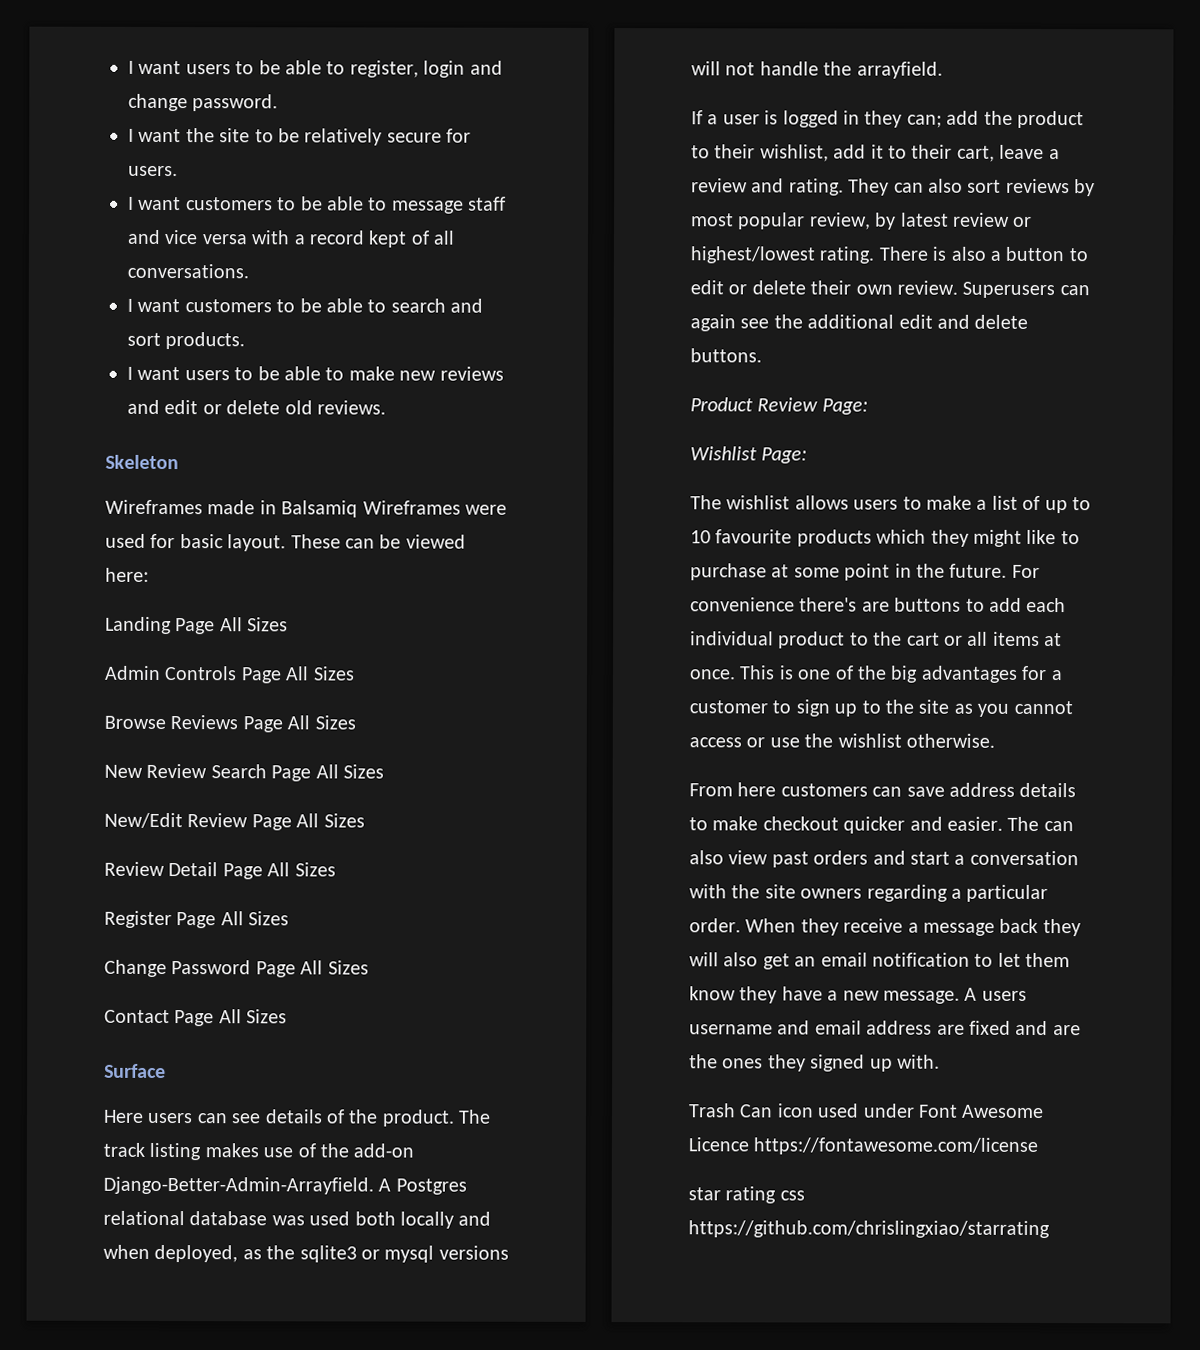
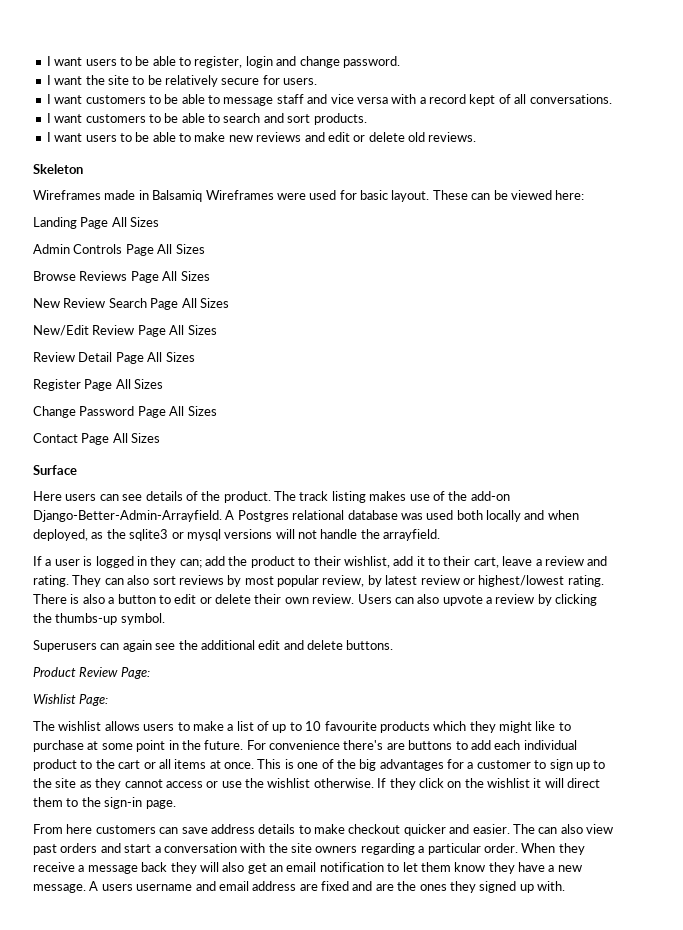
(958, 287) none -> [357,594,598,606] [33,613,165,625] Users can also upvote a review by clicking the thumbs-up symbol. //
[977,703,1010,717] you -> [95,778,122,790] they
(995, 740) none -> [377,778,601,790] [33,797,176,809] If they click on the wishlist it will direct them to the sign-in page.
[688,1103,1045,1119] [688,1137,1039,1155] [688,1186,805,1204] [688,1220,1050,1239] // Trash Can icon used under Font Awesome Licence https://fontawesome.com/license // star rating css https://github.com/chrislingxiao/starrating -> (565, 886) none

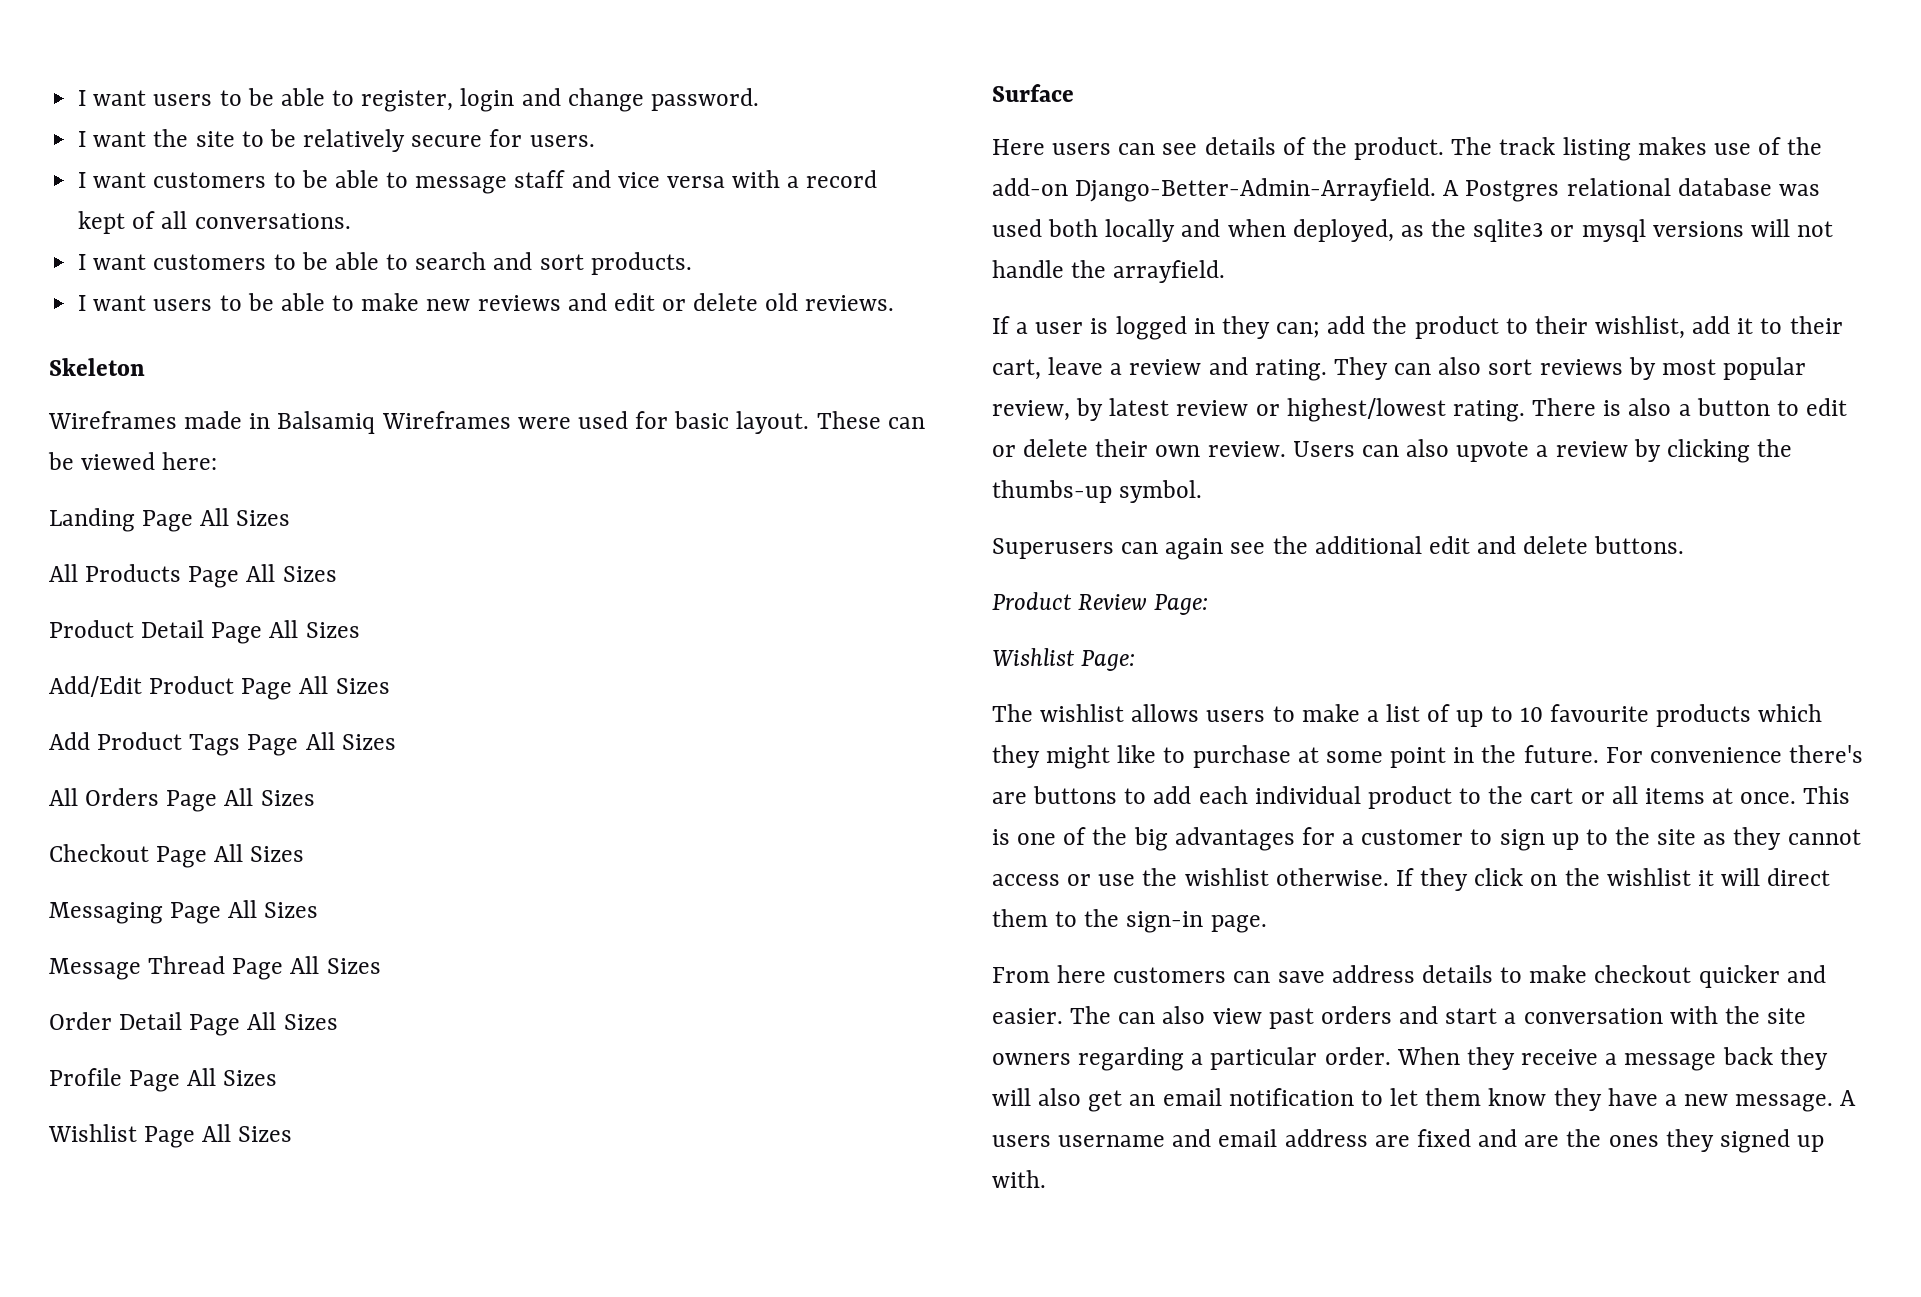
[33,244,205,256] [33,271,210,283] [33,298,229,310] [33,325,217,337] [33,352,195,364] [33,379,164,391] [33,406,217,418] [33,433,78,443] Admin Controls Page All Sizes // Browse Reviews Page All Sizes // New Review Search Page All Sizes // New/Edit Review Page All Sizes // Review Detail Page All Sizes // Register Page All Sizes // Change Password Page All Sizes // Contact -> [49,564,337,588] [49,620,360,644] [49,676,390,700] [49,732,396,756] [49,788,315,812] [49,844,305,868] [49,900,319,924] [49,956,381,980] [49,1012,338,1036] [49,1068,278,1092] [48,1124,137,1142] All Products Page All Sizes // Product Detail Page All Sizes // Add/Edit Product Page All Sizes // Add Product Tags Page All Sizes // All Orders Page All Sizes // Checkout Page All Sizes // Messaging Page All Sizes // Message Thread Page All Sizes // Order Detail Page All Sizes // Profile Page All Sizes // Wishlist

